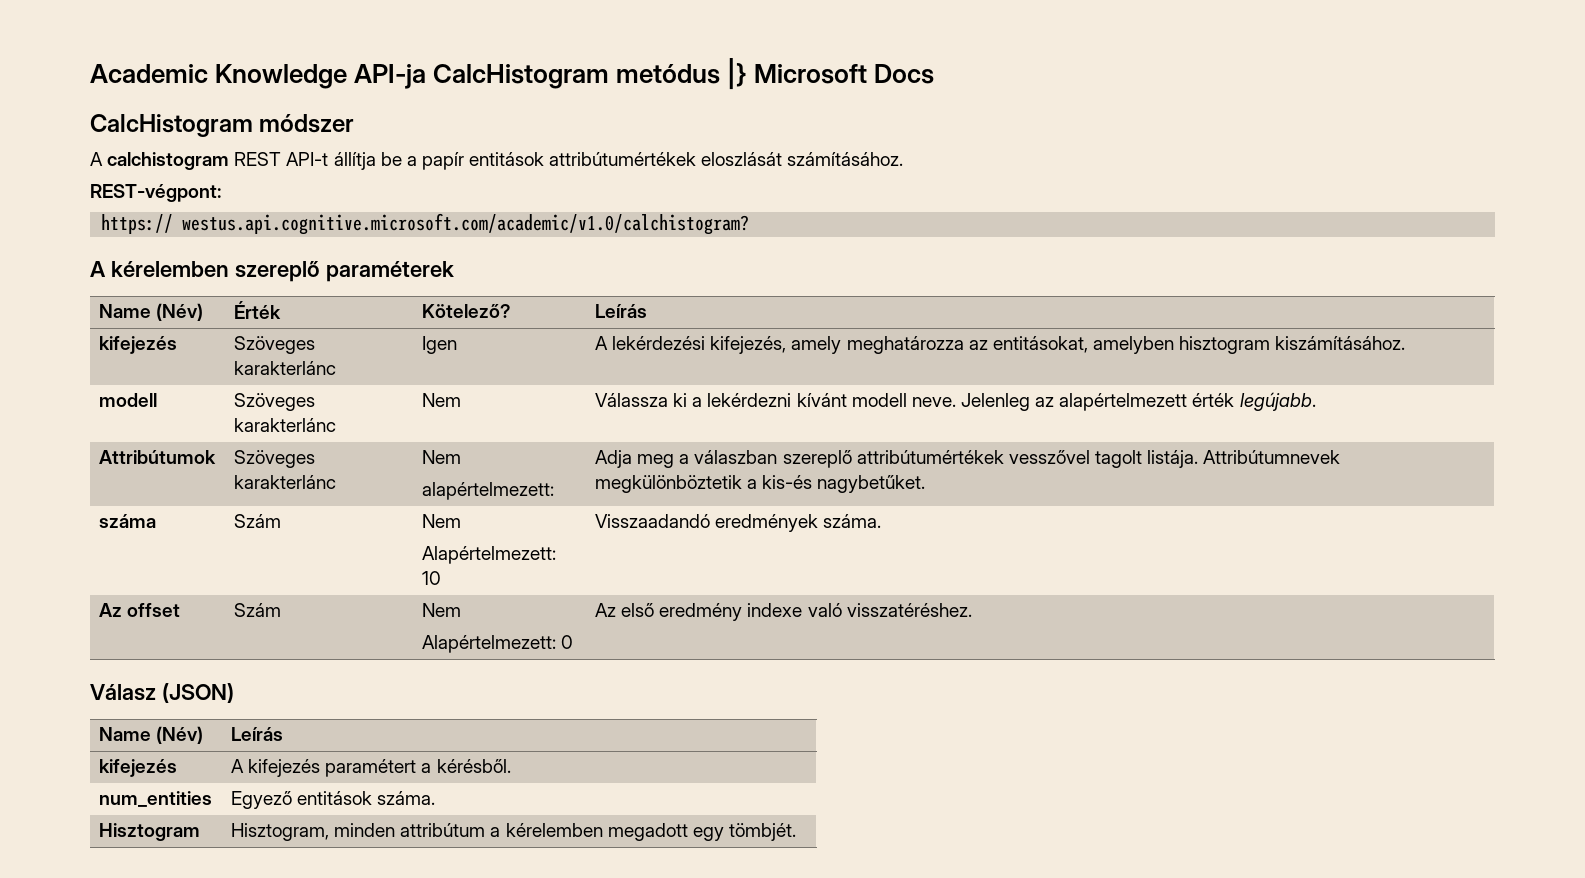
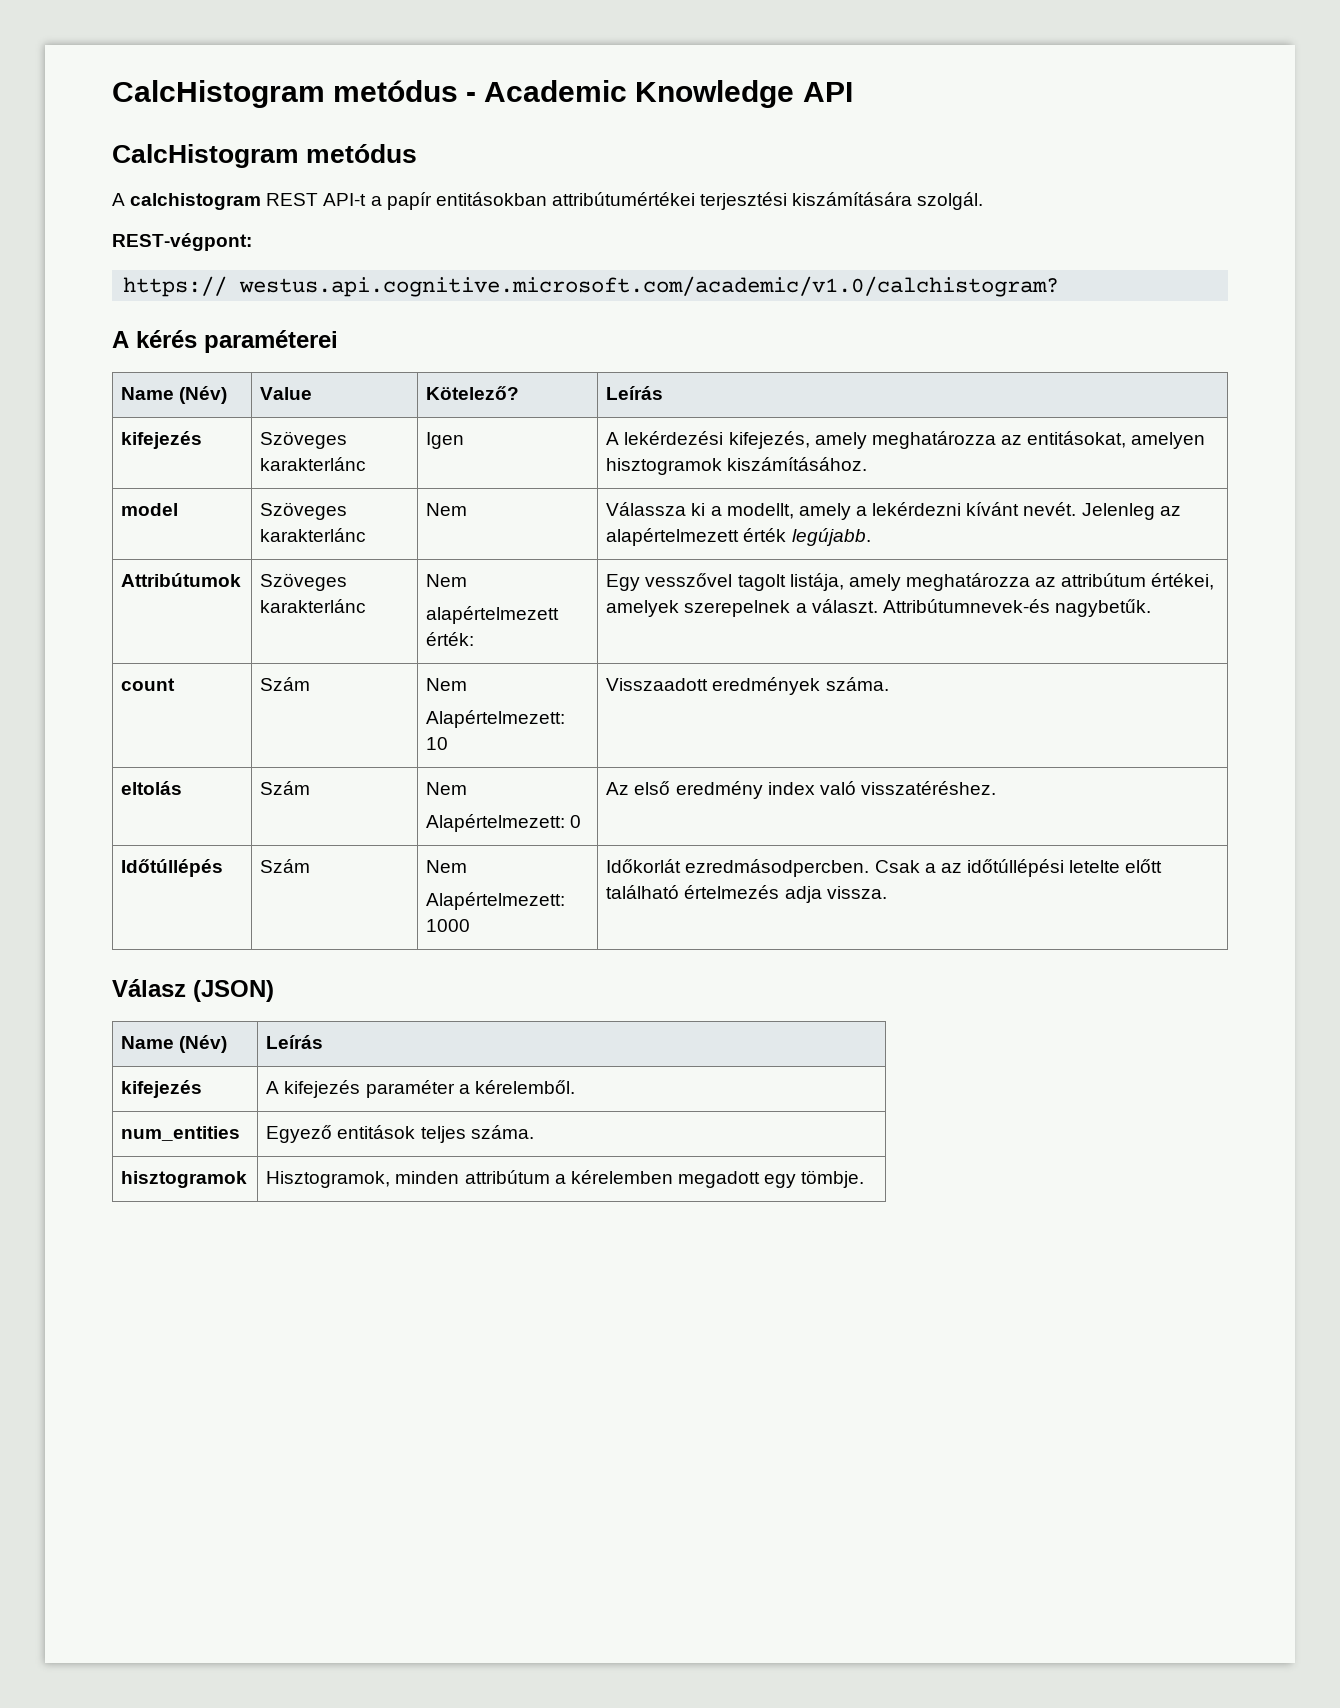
(90, 73) none -> [112,80,477,108] CalcHistogram metódus -
[354,58,935,90] [90,114,355,137] API-ja CalcHistogram metódus |} Microsoft Docs // CalcHistogram módszer -> [802,82,853,102] [112,144,418,168] API // CalcHistogram metódus
[333,152,904,170] állítja be a papír entitások attribútumértékek eloszlását számításához. -> [370,192,984,210] a papír entitásokban attribútumértékei terjesztési kiszámítására szolgál.
[110,261,454,282] [99,303,204,321] [234,301,282,319] kérelemben szereplő paraméterek // Name (Név) | Érték -> [136,330,338,353] [121,386,228,404] [260,387,313,400] kérés paraméterei // Name (Név) | Value
[1092,336,1271,354] amelyben hisztogram -> [1131,432,1206,449] [606,458,723,475] amelyen hisztogramok
[99,393,158,407] modell -> [121,503,179,516] model
[707,393,956,407] lekérdezni kívánt modell neve. -> [726,502,1077,520] modellt, amely a lekérdezni kívánt nevét.
[422,482,555,500] [595,450,1341,468] [595,475,926,493] [99,514,157,528] alapértelmezett: | Adja meg a válaszban szereplő attribútumértékek vesszővel tagolt listája. Attribútumnevek megkülönböztetik a kis-és nagybetűket. // száma -> [426,606,560,624] [426,632,475,646] [606,573,1215,591] [606,599,1151,617] [121,678,176,691] alapértelmezett érték: | Egy vesszővel tagolt listája, amely meghatározza az attribútum értékei, amelyek szerepelnek a választ. Attribútumnevek-és nagybetűk. // count
[595,514,711,528] Visszaadandó -> [606,678,709,691] Visszaadott
[99,603,181,617] Az offset -> [121,781,183,795] eltolás
[747,603,803,617] indexe -> [767,782,815,795] index
(972, 610) none -> [121,859,224,877] [260,859,311,873] [426,860,468,873] [426,892,566,910] [426,919,471,932] [606,859,1163,877] [606,885,887,903] // Időtúllépés | Szám | Nem // Alapértelmezett: 1000 | Időkorlát ezredmásodpercben. Csak a az időtúllépési letelte előtt található értelmezés adja vissza.
[325,759,511,777] paramétert a kérésből. -> [365,1080,575,1098] paraméter a kérelemből.
[377,791,436,805] [99,823,201,841] [231,823,330,841] száma. // Hisztogram | Hisztogram, -> [420,1125,534,1143] [121,1171,248,1188] [266,1171,391,1188] teljes száma. // hisztogramok | Hisztogramok,
[728,823,796,841] tömbjét. -> [801,1170,865,1188] tömbje.

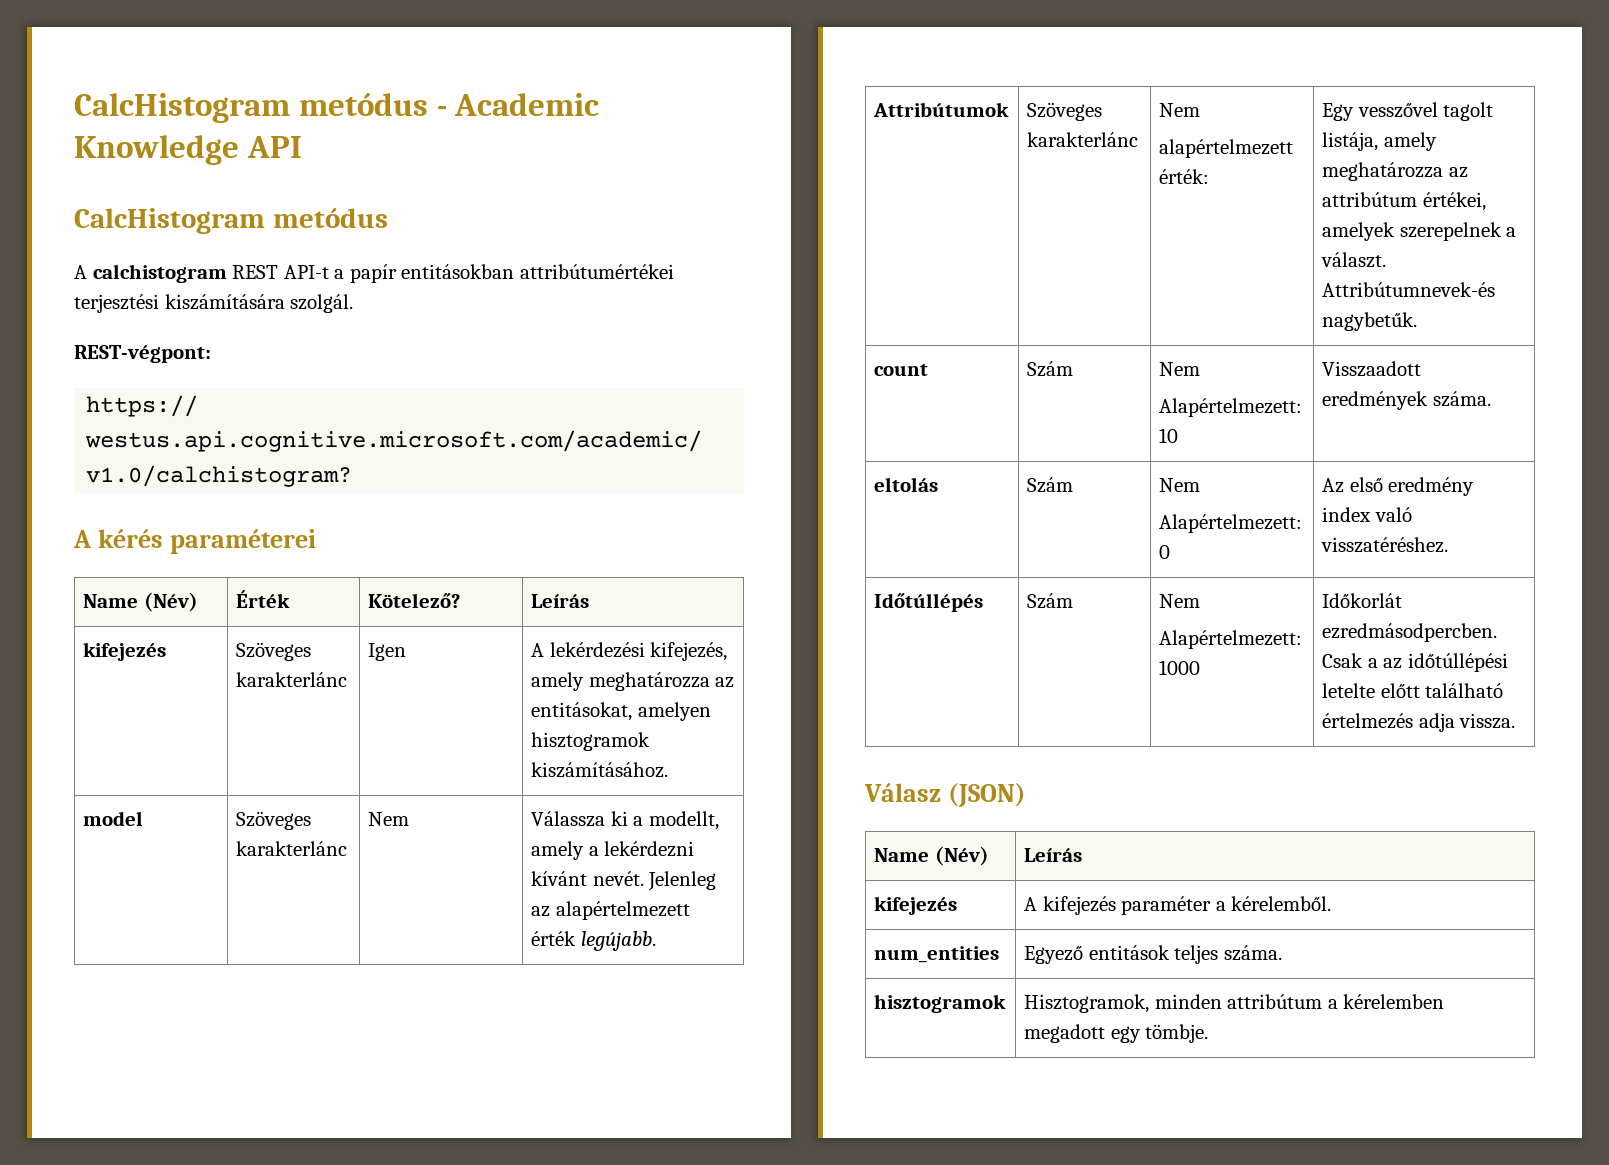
[260,387,313,400] Value -> [236,590,291,608] Érték

